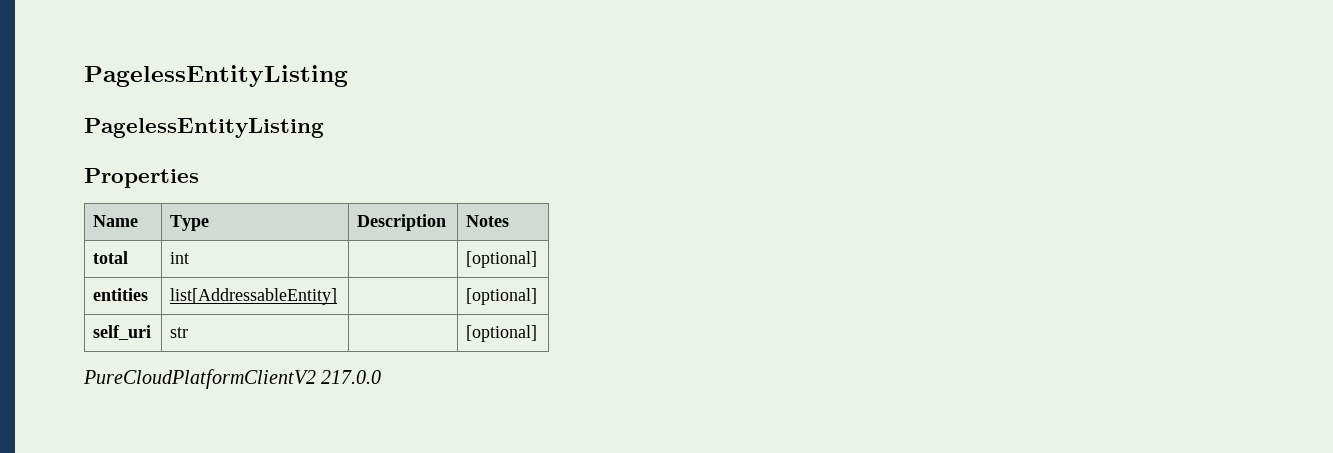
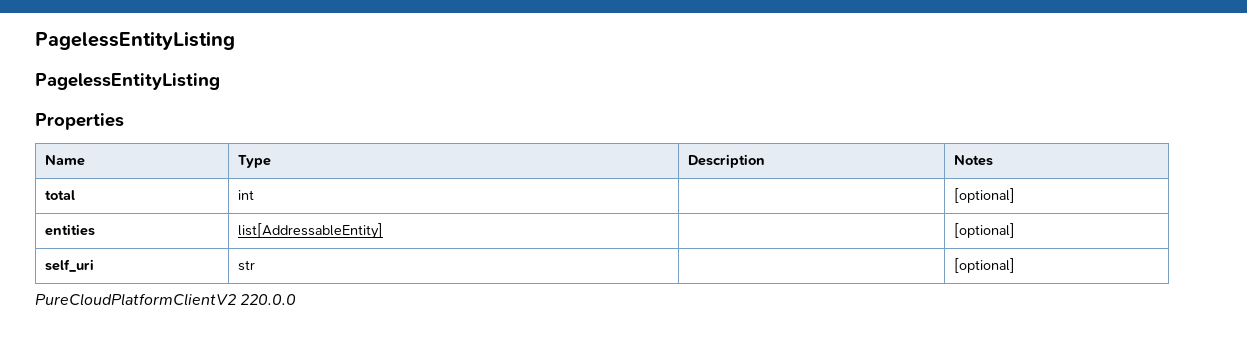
[321,370,382,384] 217.0.0 -> [240,294,297,305] 220.0.0

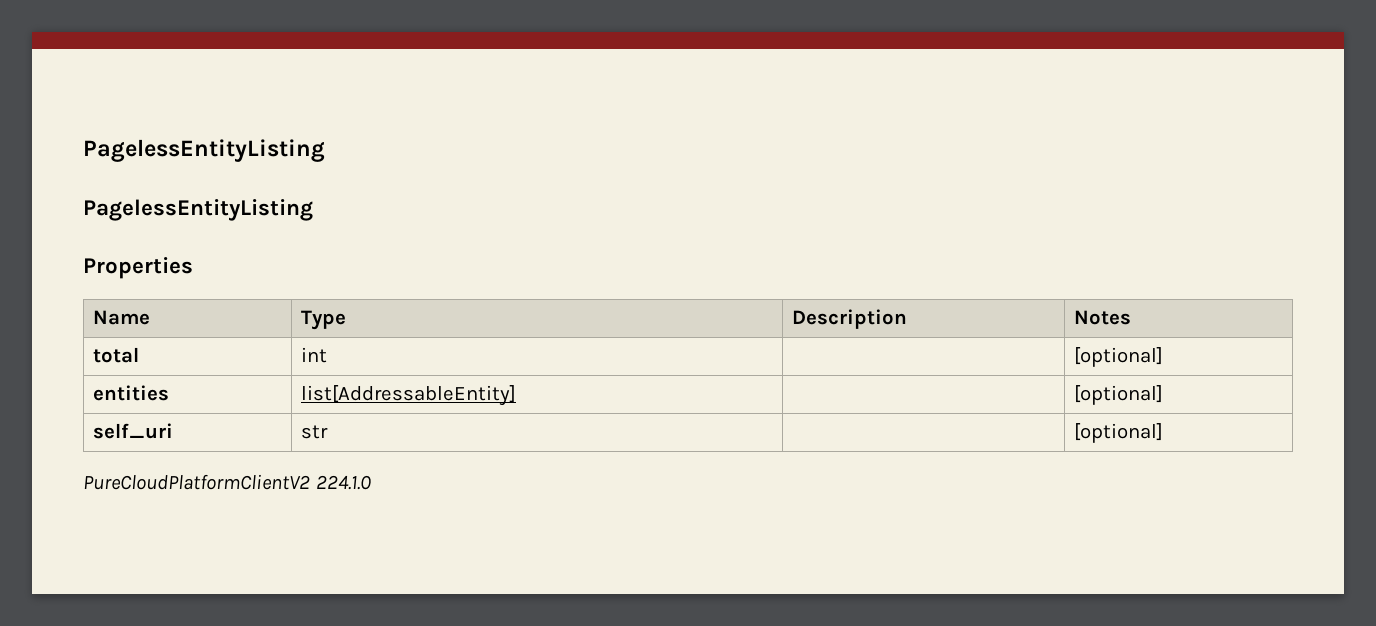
[240,294,297,305] 220.0.0 -> [315,475,372,490] 224.1.0

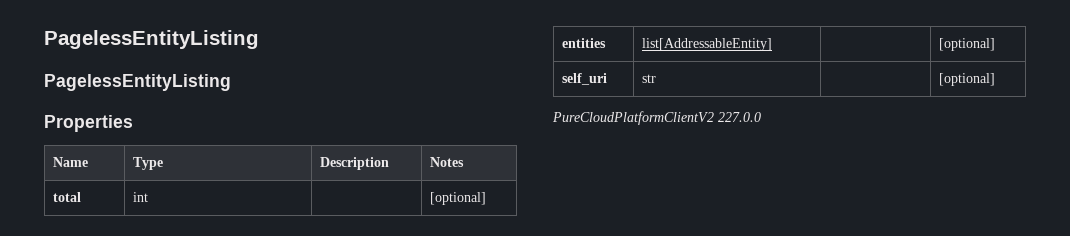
[315,475,372,490] 224.1.0 -> [718,112,761,122] 227.0.0

